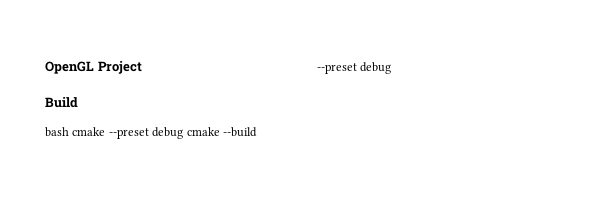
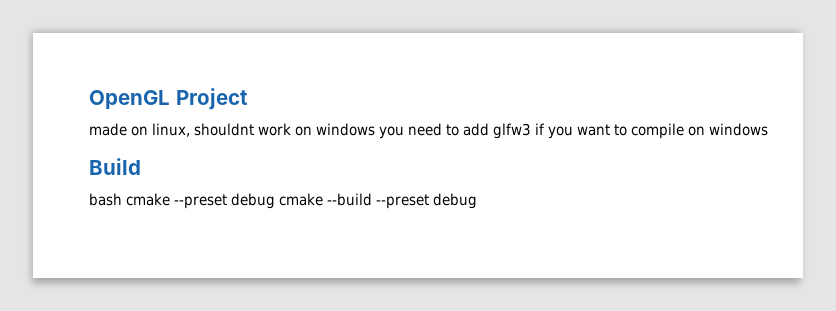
(142, 67) none -> [89,123,768,139] // made on linux, shouldnt work on windows you need to add glfw3 if you want to compile on windows

